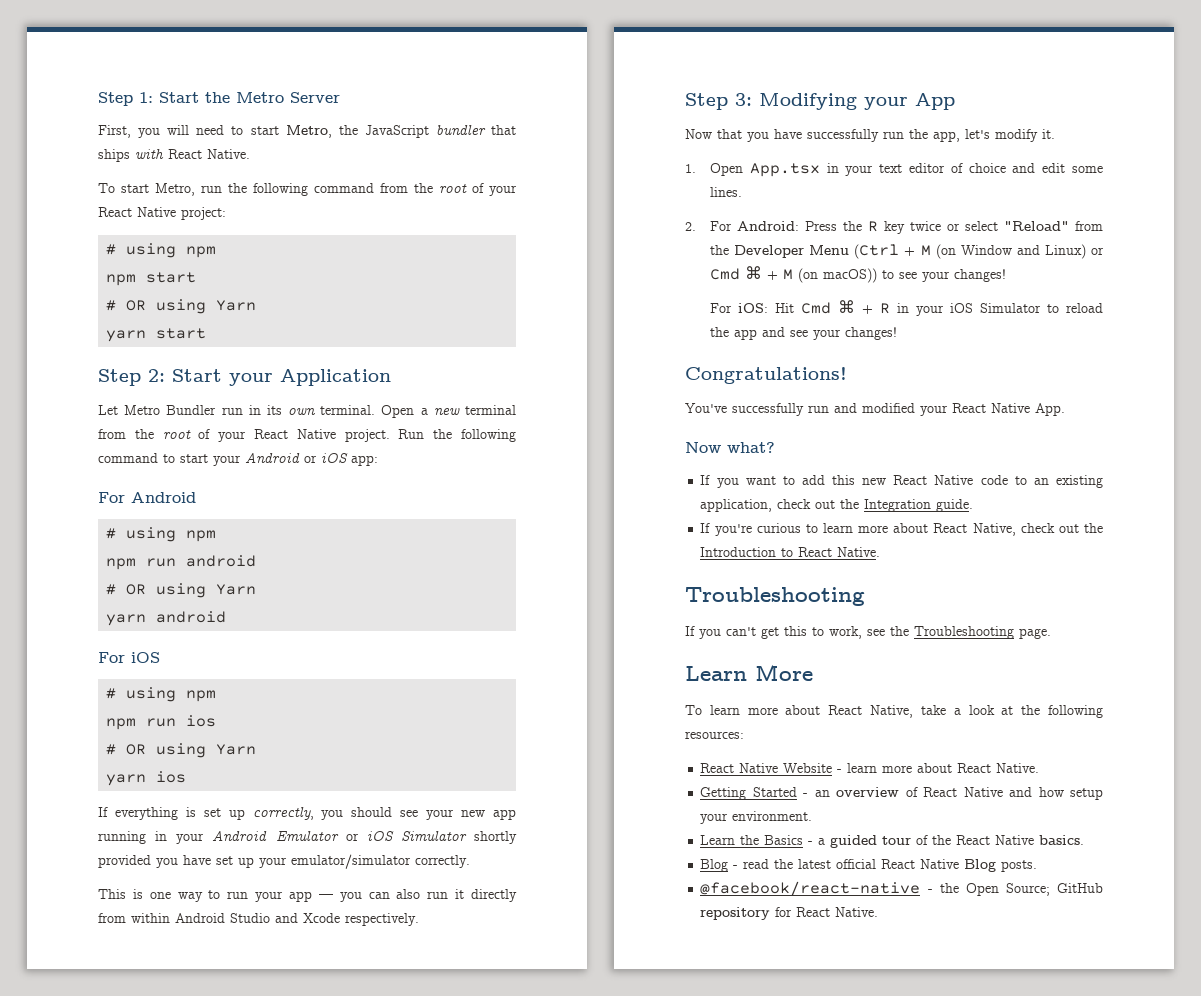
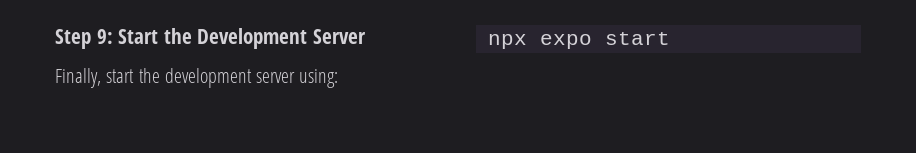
[98,92,153,106] Step 1: -> [55,29,113,49] Step 9:
[236,92,284,103] Metro -> [197,28,308,49] Development
[98,125,516,138] [98,149,250,162] [98,183,517,196] [98,207,226,220] [106,243,217,258] [106,272,197,286] [106,299,257,314] [106,328,207,342] [98,369,391,386] [98,405,516,418] [98,429,516,442] [98,453,378,466] [98,492,196,503] [106,527,217,542] [106,555,257,570] [106,583,257,598] [106,611,227,626] [98,652,160,663] [106,687,217,702] [106,715,217,730] [106,743,257,758] [106,771,187,786] [98,807,517,820] [98,831,517,844] [98,854,470,869] [98,889,517,902] [98,913,419,926] [685,93,955,110] [685,129,1055,142] [685,163,1103,177] [710,187,743,197] [685,221,1103,234] [710,244,1104,259] [710,266,1007,283] [710,300,1103,316] [710,327,898,340] [685,367,847,384] [685,403,1065,416] [685,442,775,453] [700,475,1103,488] [700,499,974,512] [700,523,1103,536] [700,547,881,557] [685,587,865,606] [685,626,1051,639] [685,664,813,681] [685,705,1103,718] [685,731,744,739] [700,763,1040,773] [700,787,1103,800] [700,811,813,824] [700,835,1085,848] [700,859,1038,872] [700,881,1103,896] [700,907,879,920] First, you will need to start Metro, the JavaScript bundler that ships with React Native. // To start Metro, run the following command from the root of your React Native project: // # using npm // npm start // # OR using Yarn // yarn start // Step 2: Start your Application // Let Metro Bundler run in its own terminal. Open a new terminal from the root of your React Native project. Run the following command to start your Android or iOS app: // For Android // # using npm // npm run android // # OR using Yarn // yarn android // For iOS // # using npm // npm run ios // # OR using Yarn // yarn ios // If everything is set up correctly, you should see your new app running in your Android Emulator or iOS Simulator shortly provided you have set up your emulator/simulator correctly. // This is one way to run your app — you can also run it directly from within Android Studio and Xcode respectively. // Step 3: Modifying your App // Now that you have successfully run the app, let's modify it. // 1. Open App.tsx in your text editor of choice and edit some lines. // 2. For Android: Press the R key twice or select "Reload" from the Developer Menu (Ctrl + M (on Window and Linux) or Cmd ⌘ + M (on macOS)) to see your changes! // For iOS: Hit Cmd ⌘ + R in your iOS Simulator to reload the app and see your changes! // Congratulations! // You've successfully run and modified your React Native App. // Now what? // If you want to add this new React Native code to an existing application, check out the Integration guide. // If you're curious to learn more about React Native, check out the Introduction to React Native. // Troubleshooting // If you can't get this to work, see the Troubleshooting page. // Learn More // To learn more about React Native, take a look at the following resources: // React Native Website - learn more about React Native. // Getting Started - an overview of React Native and how setup your environment. // Learn the Basics - a guided tour of the React Native basics. // Blog - read the latest official React Native Blog posts. // @facebook/react-native - the Open Source; GitHub repository for React Native. -> [55,68,339,88] [487,32,670,49] Finally, start the development server using: // npx expo start

